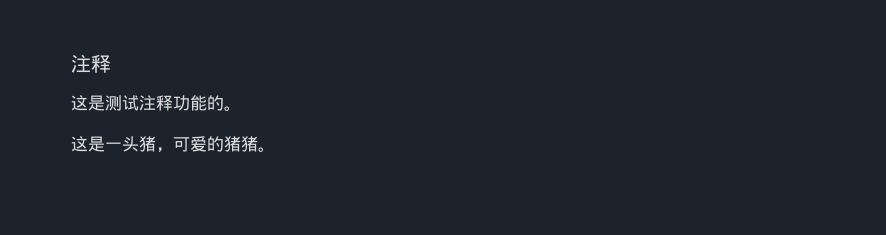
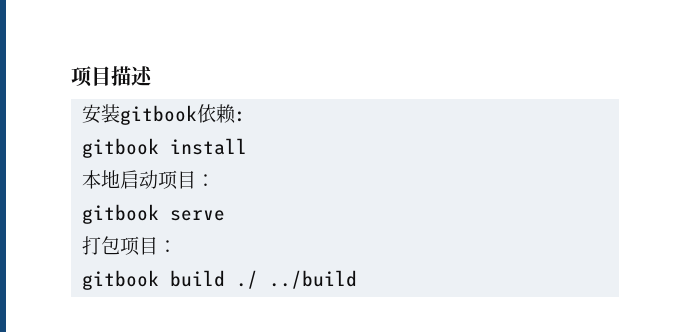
[71,54,111,73] [71,95,241,111] [71,136,275,153] 注释 // 这是测试注释功能的。 // 这是一头猪，可爱的猪猪。 -> [71,66,153,87] [81,104,246,125] [81,138,247,158] [81,170,215,190] [81,204,225,224] [81,236,177,256] [81,270,357,290] 项目描述 // 安装gitbook依赖: // gitbook install // 本地启动项目： // gitbook serve // 打包项目： // gitbook build ./ ../build

